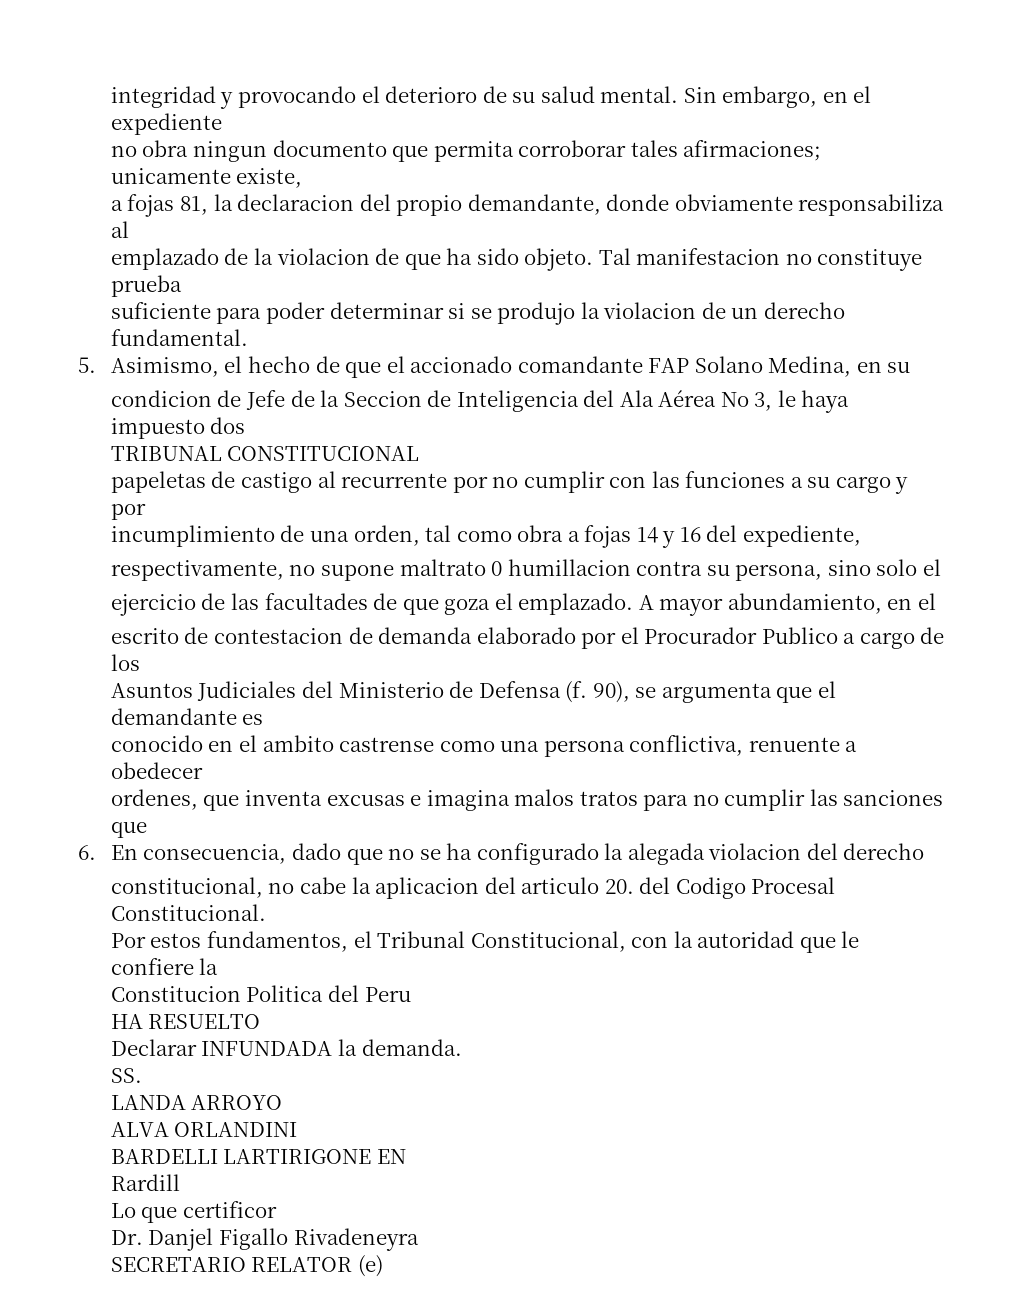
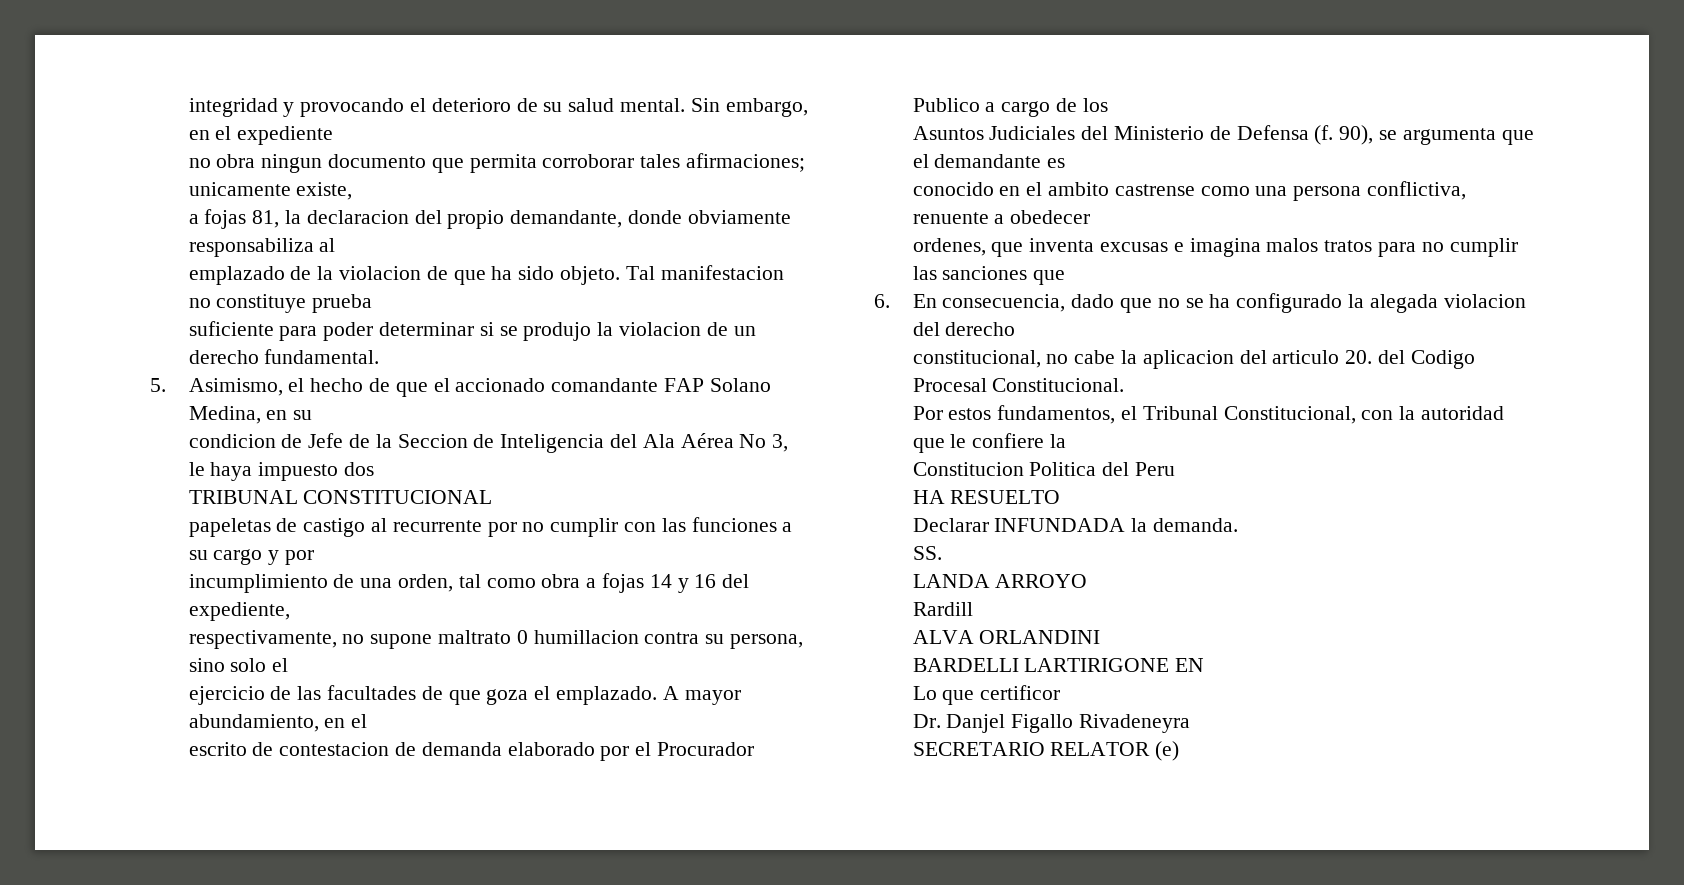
(283, 1102) none -> [912,602,973,616] // Rardill
[110,1174,180,1191] // Rardill -> (1205, 665) none

